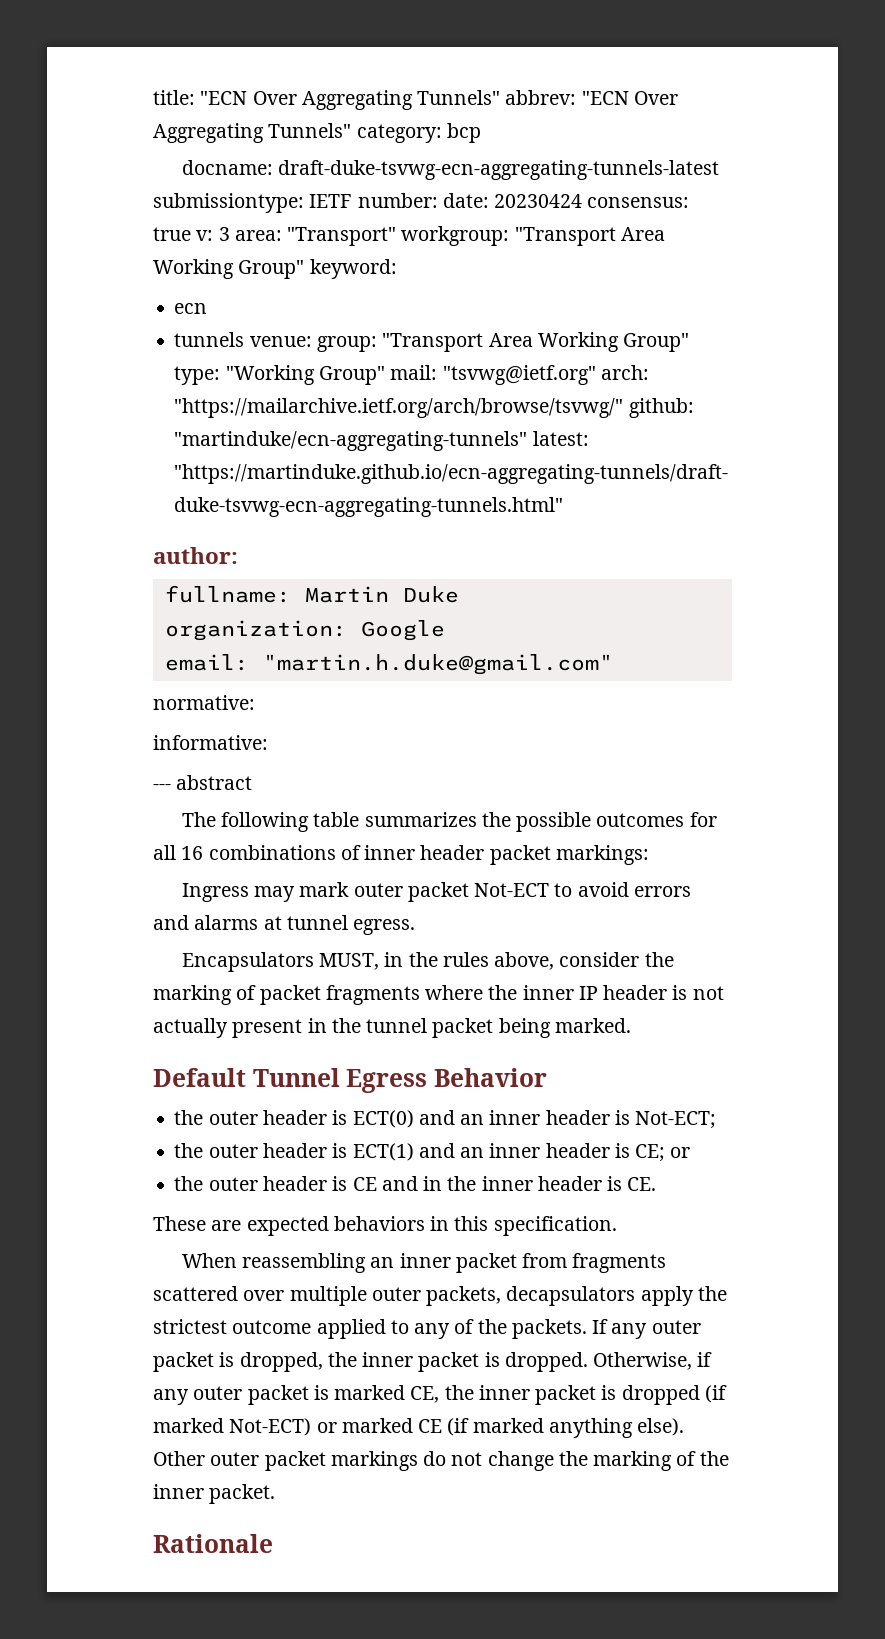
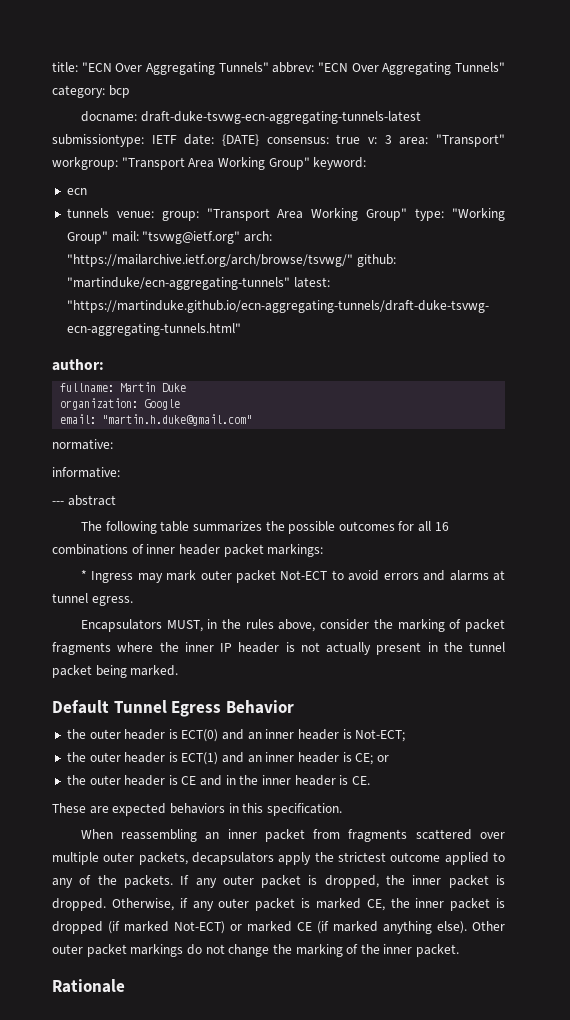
[357,193,583,208] number: date: 20230424 -> [184,134,259,146] date: {DATE}
(649, 855) none -> [80,570,87,580] *

